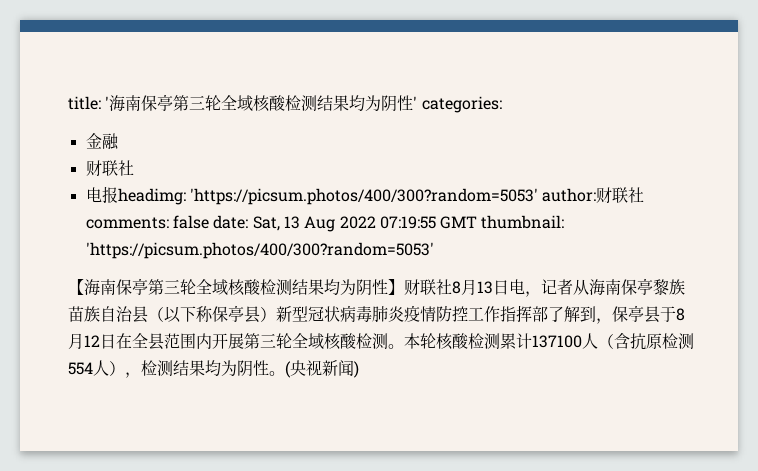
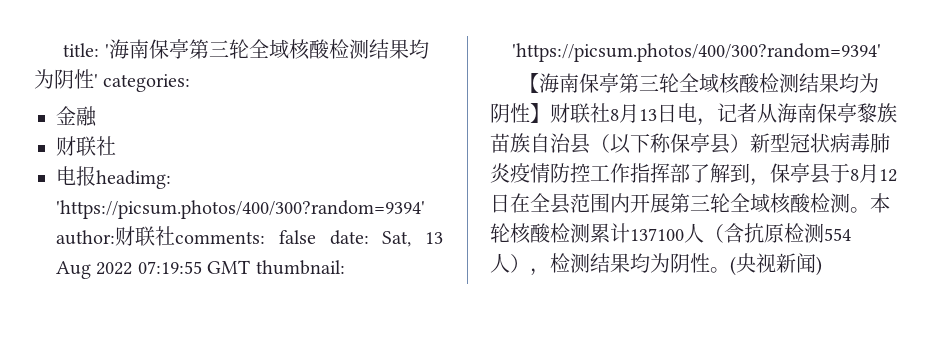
[189,188,538,205] 'https://picsum.photos/400/300?random=5053' -> [56,200,425,219] 'https://picsum.photos/400/300?random=9394'
[85,242,434,259] 'https://picsum.photos/400/300?random=5053' -> [512,43,881,62] 'https://picsum.photos/400/300?random=9394'

